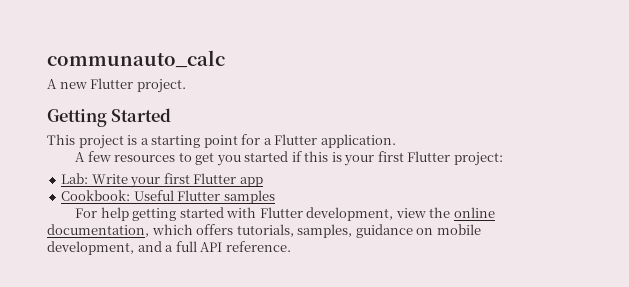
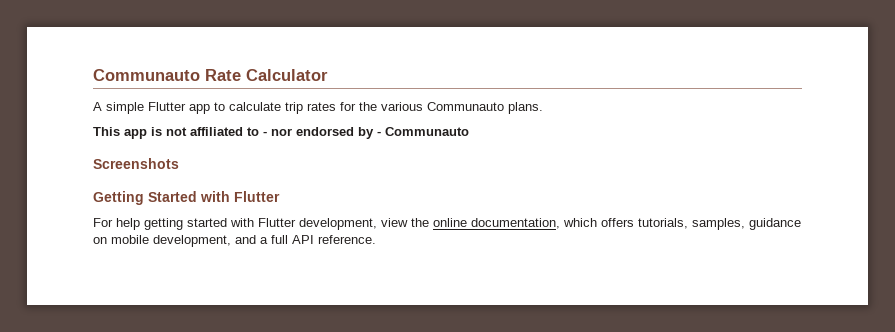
[47,50,225,68] [47,78,186,93] [47,108,172,127] [47,134,396,149] [75,151,503,166] [61,173,263,188] [61,190,275,204] communauto_calc // A new Flutter project. // Getting Started // This project is a starting point for a Flutter application. // A few resources to get you started if this is your first Flutter project: // Lab: Write your first Flutter app // Cookbook: Useful Flutter samples -> [93,69,328,81] [93,102,543,114] [93,127,469,139] [93,158,179,169] [93,191,280,205] Communauto Rate Calculator // A simple Flutter app to calculate trip rates for the various Communauto plans. // This app is not affiliated to - nor endorsed by - Communauto // Screenshots // Getting Started with Flutter

